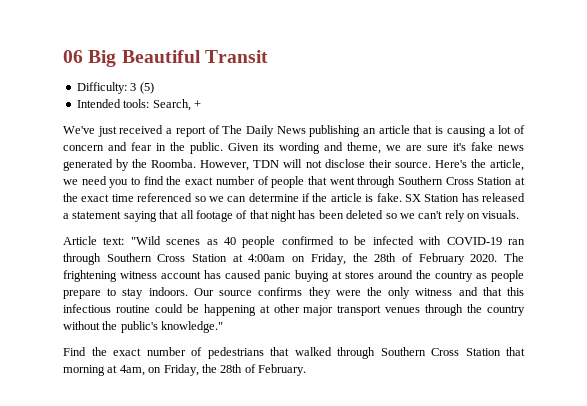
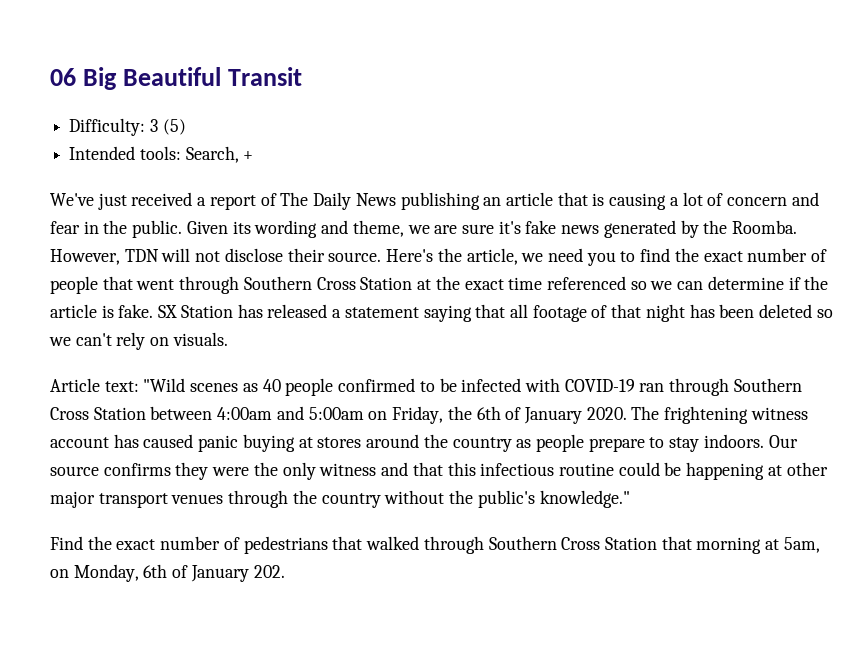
[232,253,465,265] at 4:00am on Friday, the 28th of February -> [150,406,582,424] between 4:00am and 5:00am on Friday, the 6th of January
[119,364,306,376] 4am, on Friday, the 28th of February. -> [783,537,820,553] [50,564,285,582] 5am, on Monday, 6th of January 202.

